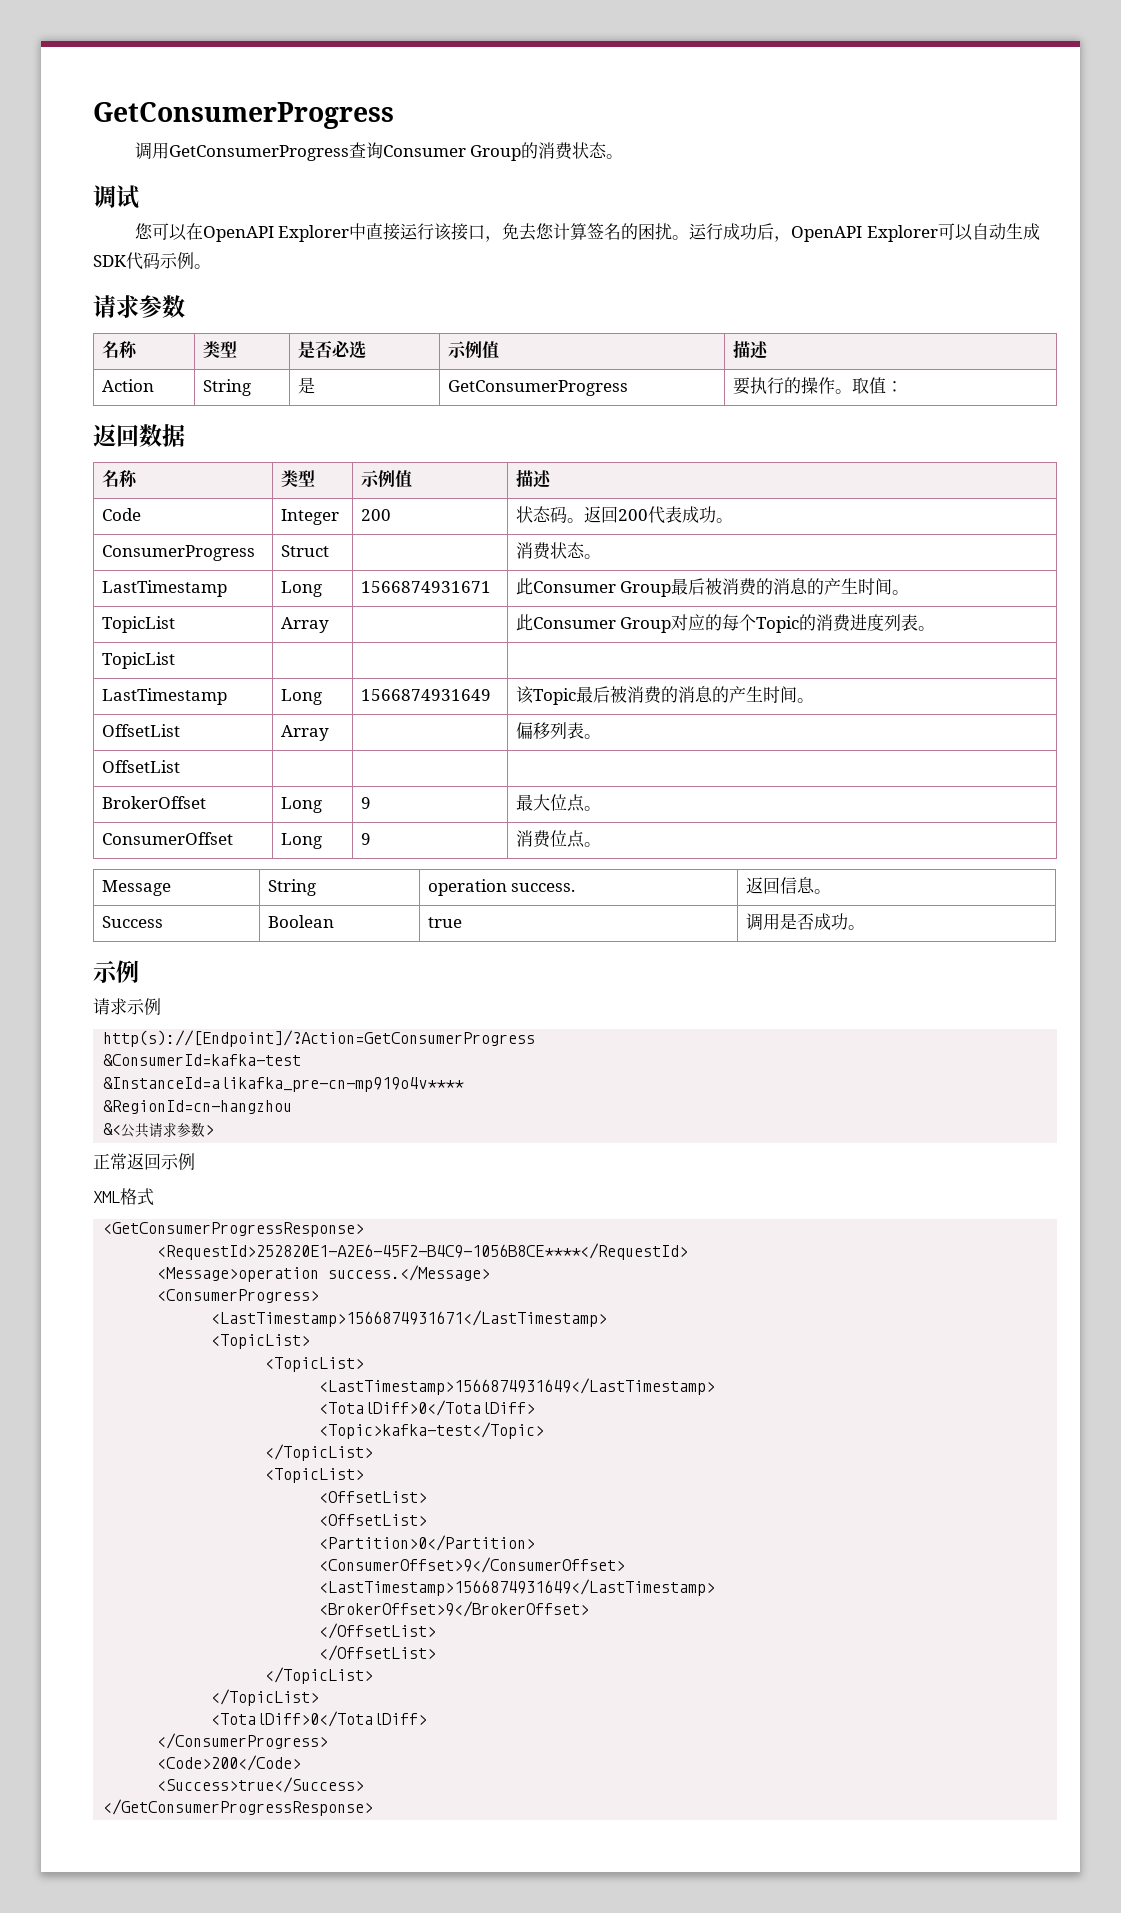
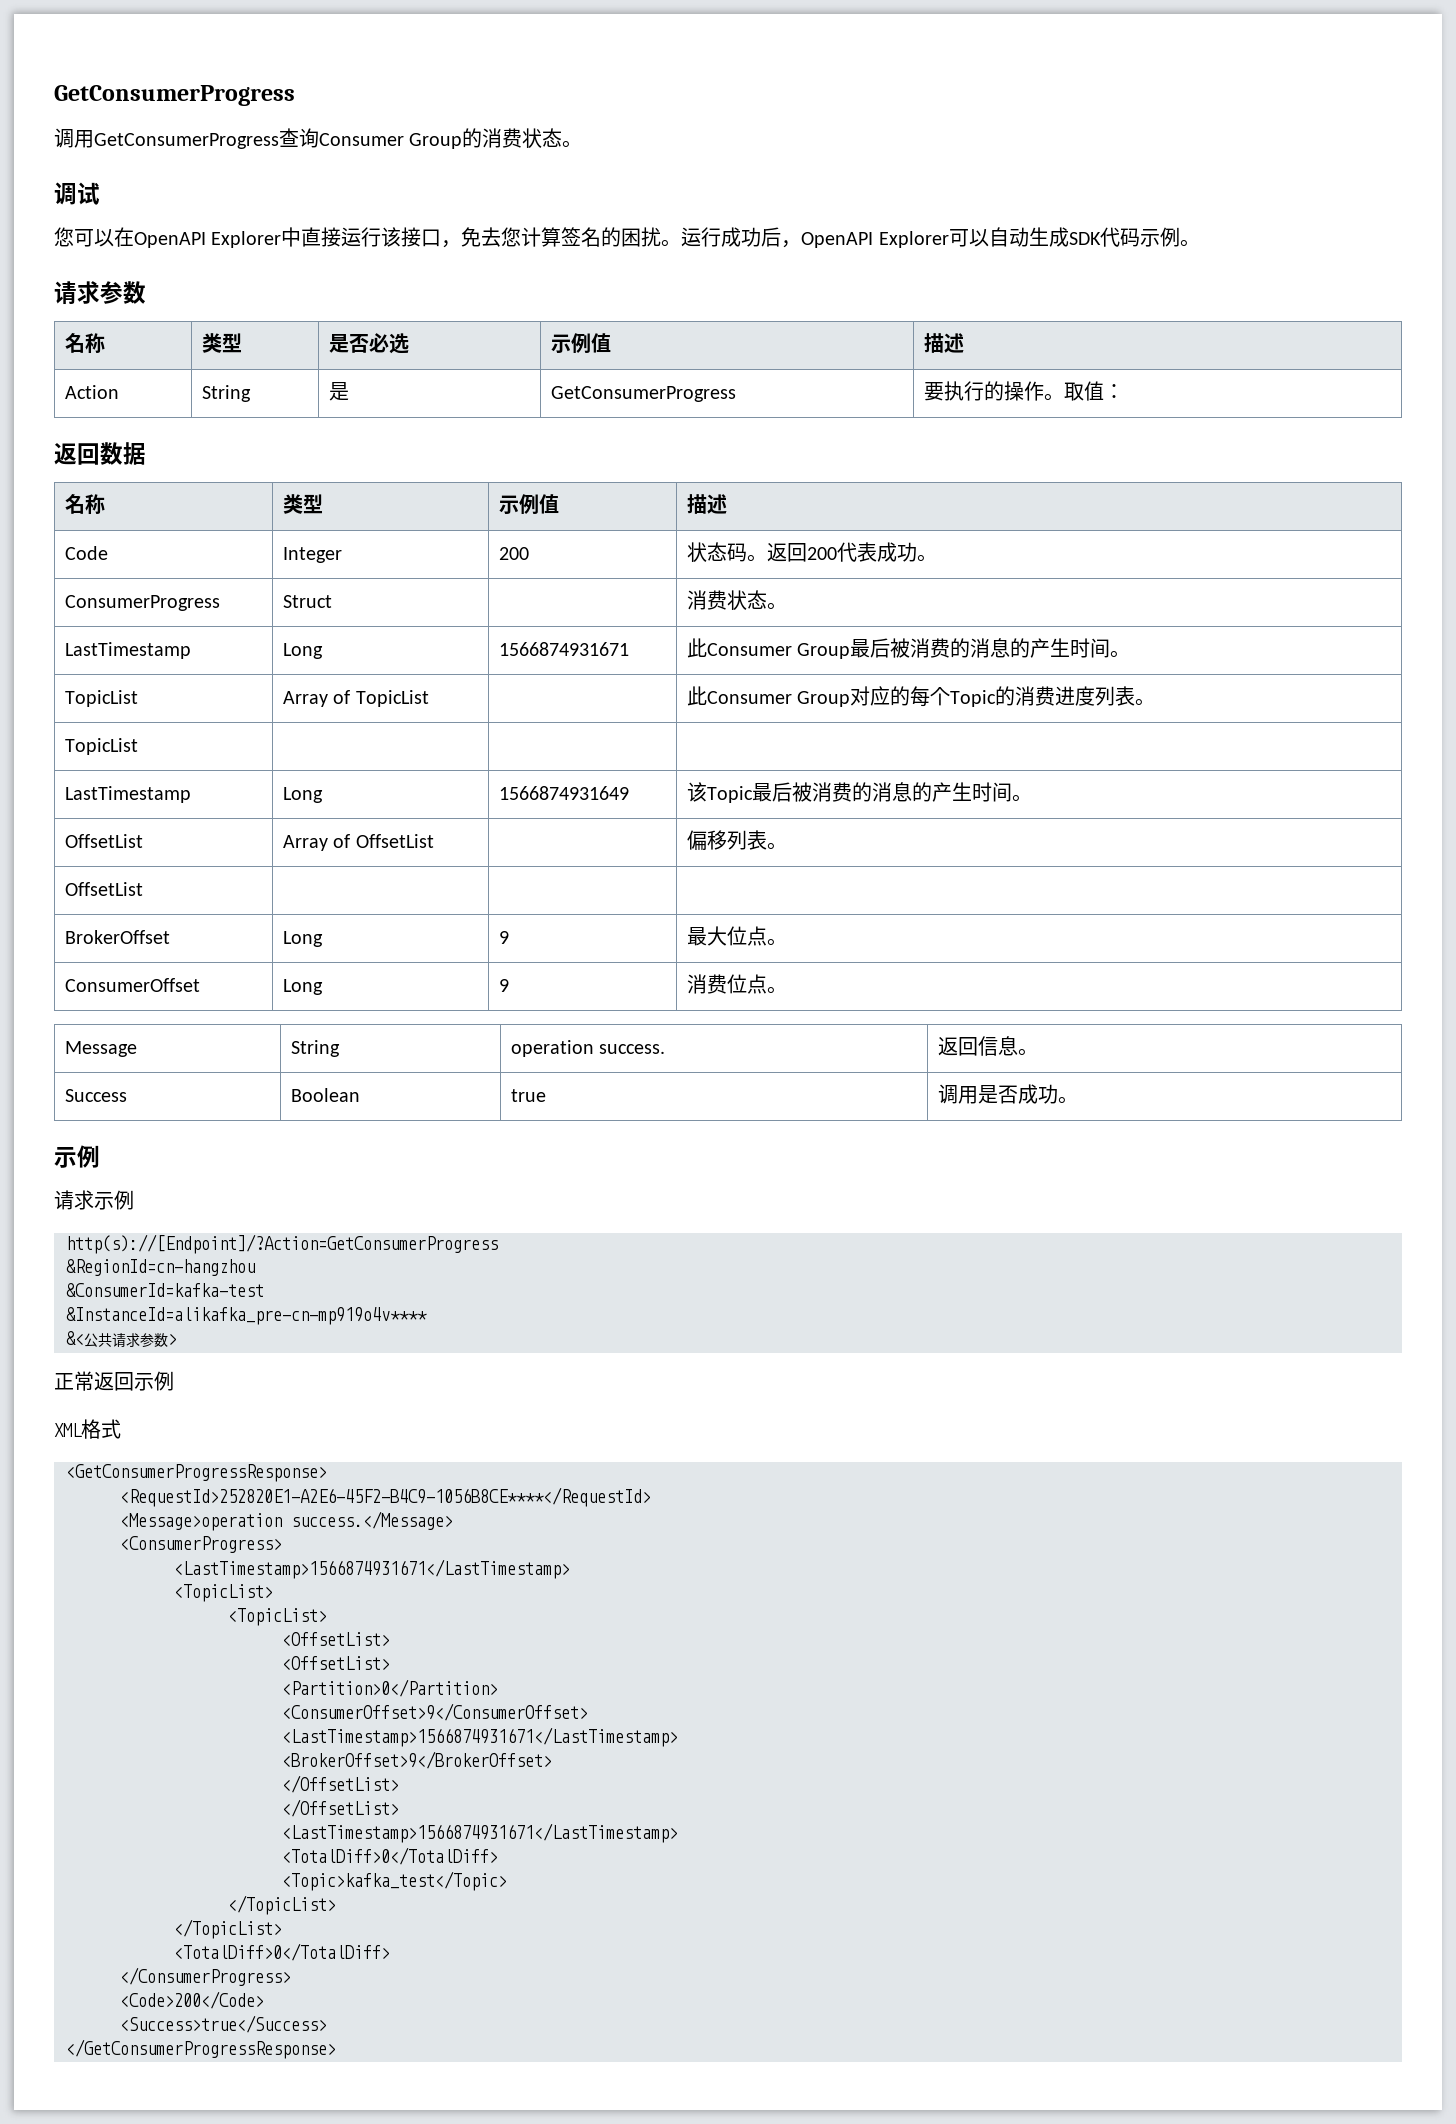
(329, 625) none -> [333,690,429,707] of TopicList
(329, 733) none -> [333,834,434,848] of OffsetList
(536, 1038) none -> [66,1259,255,1276] // &RegionId=cn-hangzhou
[103,1100,293,1114] // &RegionId=cn-hangzhou -> (427, 1316) none
[319,1378,716,1395] [319,1400,536,1416] [319,1422,545,1439] [265,1444,374,1461] [265,1468,365,1483] // <LastTimestamp>1566874931649</LastTimestamp> // <TotalDiff>0</TotalDiff> // <Topic>kafka-test</Topic> // </TopicList> // <TopicList> -> (327, 1617) none
[319,1579,716,1596] <LastTimestamp>1566874931649</LastTimestamp> -> [282,1727,678,1747] <LastTimestamp>1566874931671</LastTimestamp>
(437, 1653) none -> [282,1823,678,1843] [282,1847,498,1865] [282,1871,507,1891] // <LastTimestamp>1566874931671</LastTimestamp> // <TotalDiff>0</TotalDiff> // <Topic>kafka_test</Topic>

